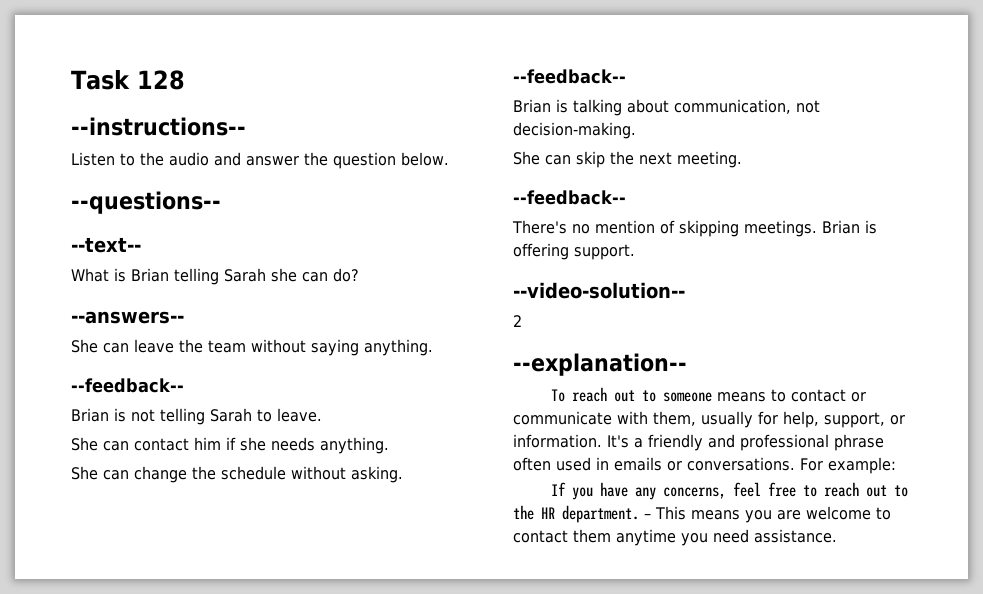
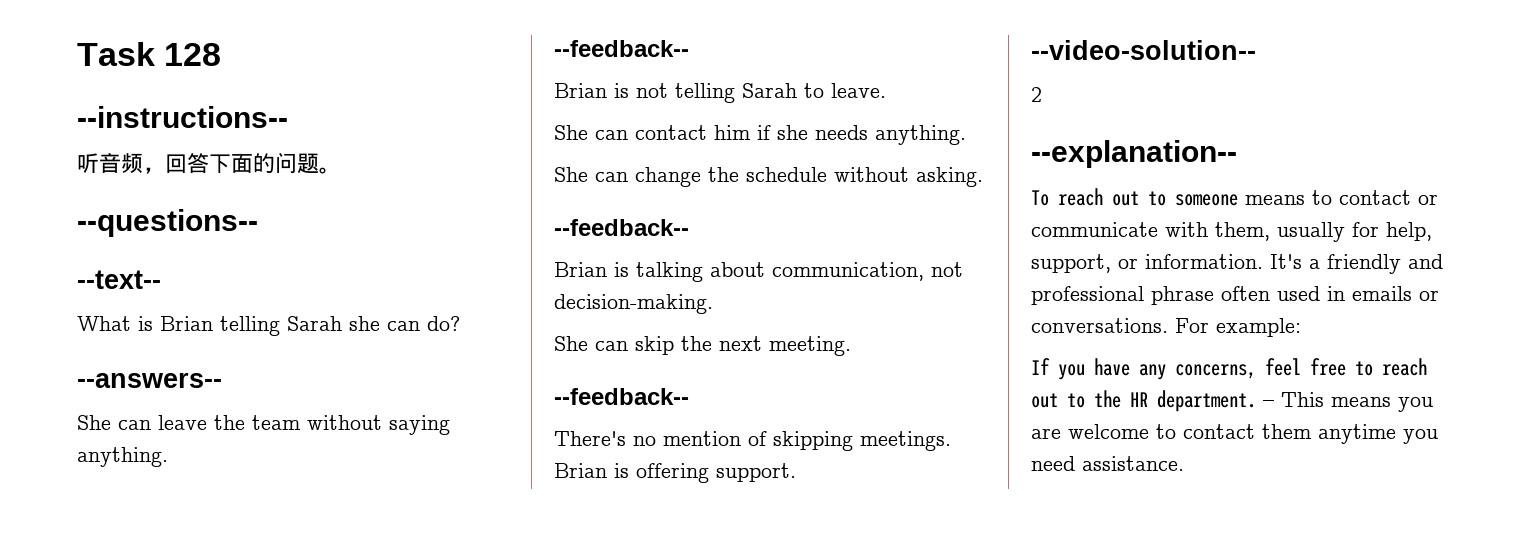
[71,152,449,169] Listen to the audio and answer the question below. -> [77,152,341,174] 听音频，回答下面的问题。

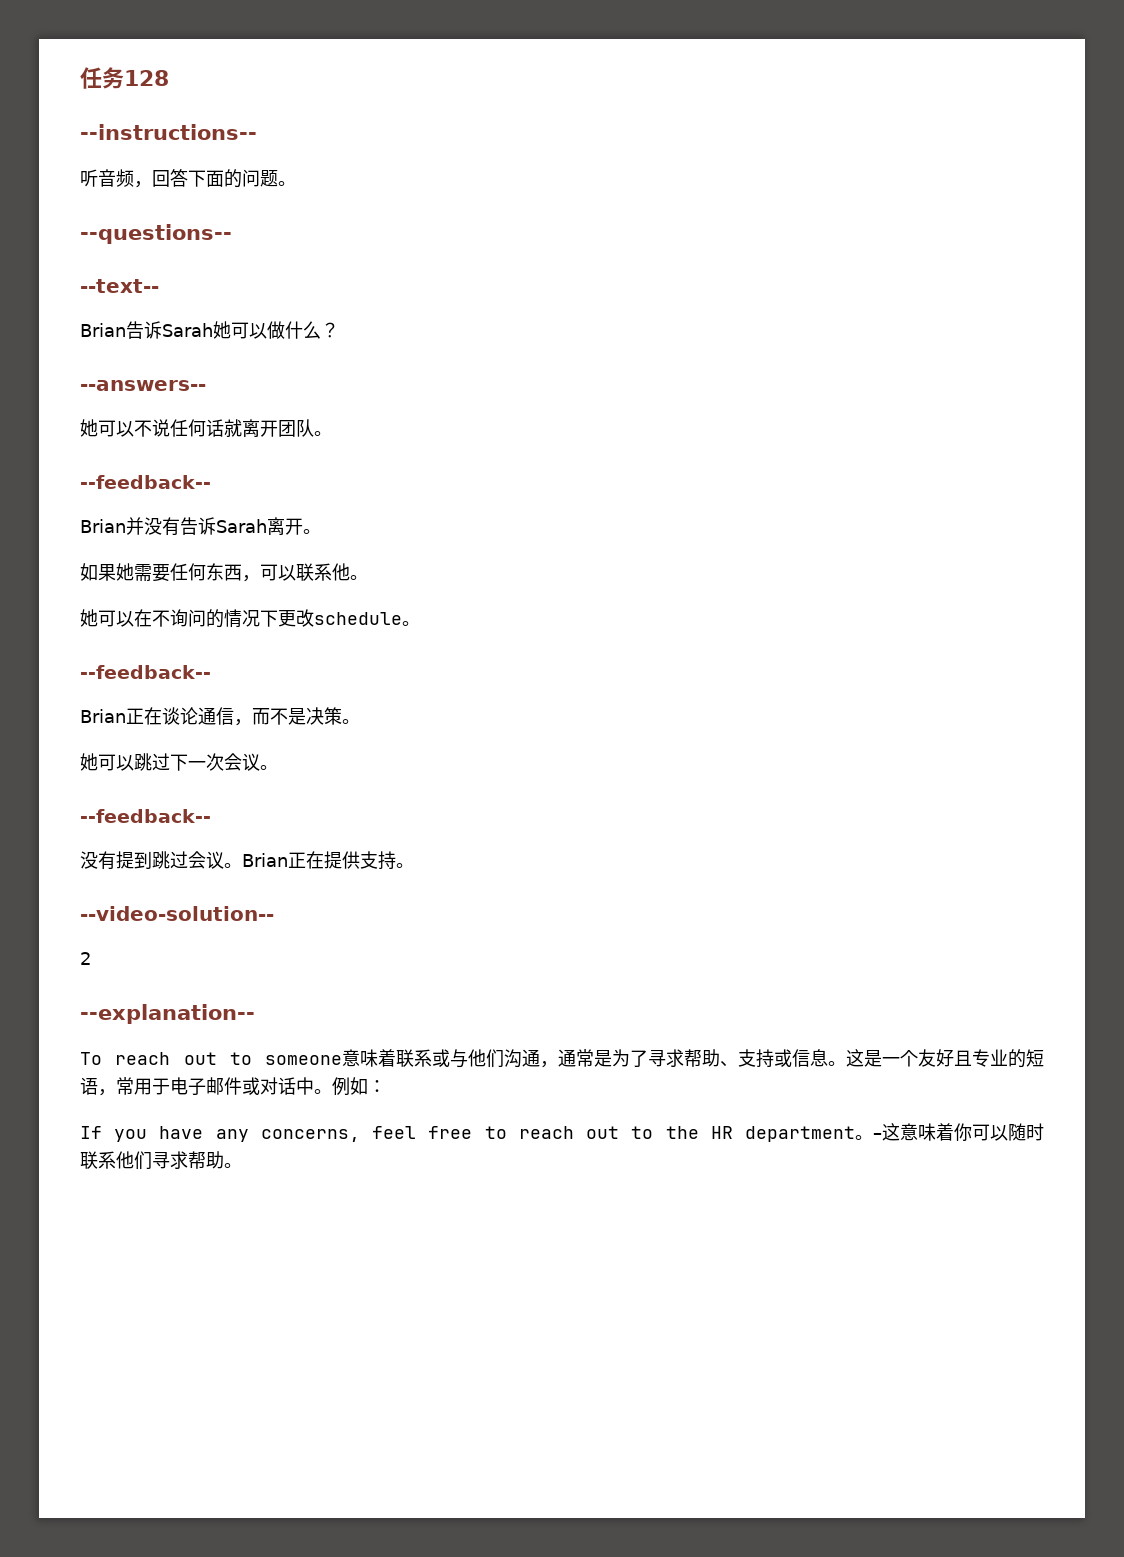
[77,42,155,66] Task -> [80,67,124,89] 任务
[77,316,460,336] [77,373,222,388] [77,415,450,435] [77,447,168,467] [554,40,689,57] [554,83,886,103] [554,125,966,145] [554,167,983,187] [554,219,689,236] [554,262,963,282] [554,294,713,314] [554,336,851,356] [554,388,689,405] [554,431,951,451] [554,463,796,483] What is Brian telling Sarah she can do? // --answers-- // She can leave the team without saying anything. // --feedback-- // Brian is not telling Sarah to leave. // She can contact him if she needs anything. // She can change the schedule without asking. // --feedback-- // Brian is talking about communication, not decision-making. // She can skip the next meeting. // --feedback-- // There's no mention of skipping meetings. Brian is offering support. -> [80,321,339,339] [80,380,206,391] [80,419,332,437] [80,475,211,489] [80,517,321,536] [80,563,368,582] [80,609,420,628] [80,665,211,679] [80,707,360,726] [80,753,278,771] [80,809,211,823] [80,851,414,870] Brian告诉Sarah她可以做什么？ // --answers-- // 她可以不说任何话就离开团队。 // --feedback-- // Brian并没有告诉Sarah离开。 // 如果她需要任何东西，可以联系他。 // 她可以在不询问的情况下更改schedule。 // --feedback-- // Brian正在谈论通信，而不是决策。 // 她可以跳过下一次会议。 // --feedback-- // 没有提到跳过会议。Brian正在提供支持。
[1245,190,1438,205] [1031,222,1432,242] [1031,254,1443,274] [1031,286,1439,305] [1031,318,1301,337] means to contact or communicate with them, usually for help, support, or information. It's a friendly and professional phrase often used in emails or conversations. For example: -> [342,1049,1044,1068] [80,1077,386,1096] 意味着联系或与他们沟通，通常是为了寻求帮助、支持或信息。这是一个友好且专业的短语，常用于电子邮件或对话中。例如：
[1157,390,1433,412] [1031,424,1438,444] [1031,456,1184,471] department. – This means you are welcome to contact them anytime you need assistance. -> [745,1123,1045,1142] [80,1151,242,1170] department。–这意味着你可以随时联系他们寻求帮助。

